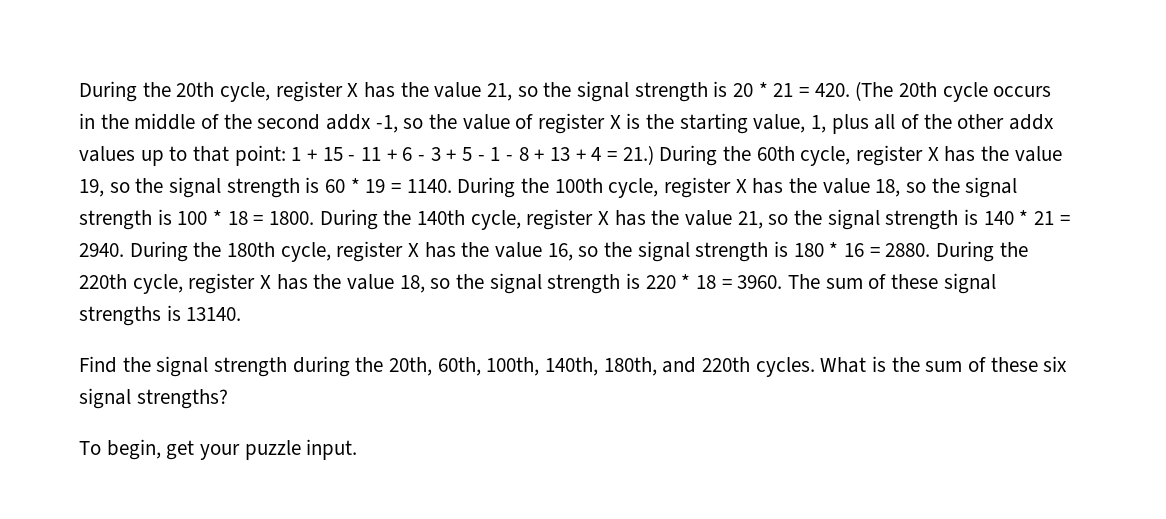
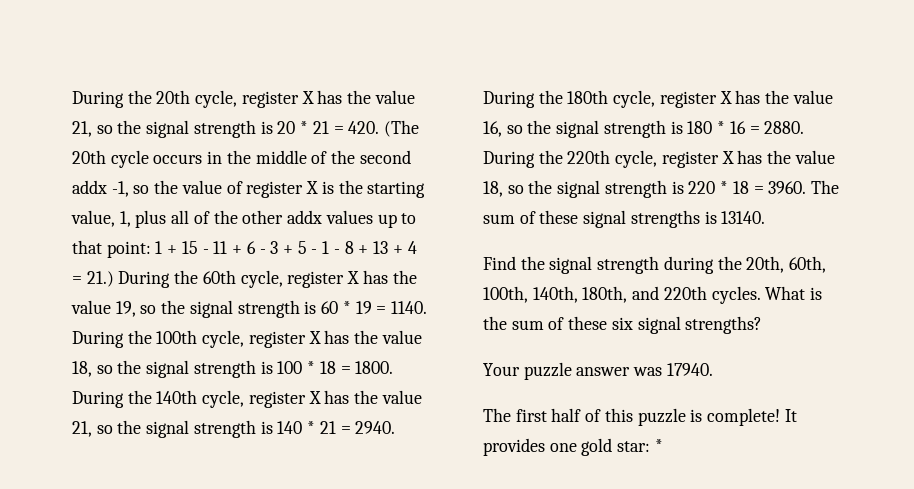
[79,439,358,460] To begin, get your puzzle input. -> [483,362,713,380] [483,408,797,426] [483,438,663,456] Your puzzle answer was 17940. // The first half of this puzzle is complete! It provides one gold star: *

